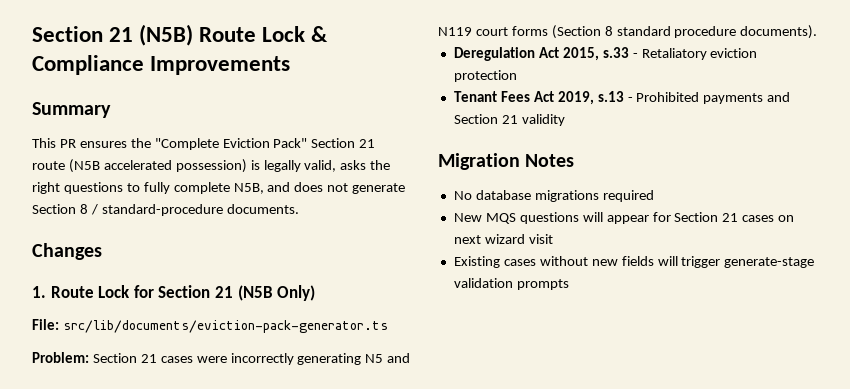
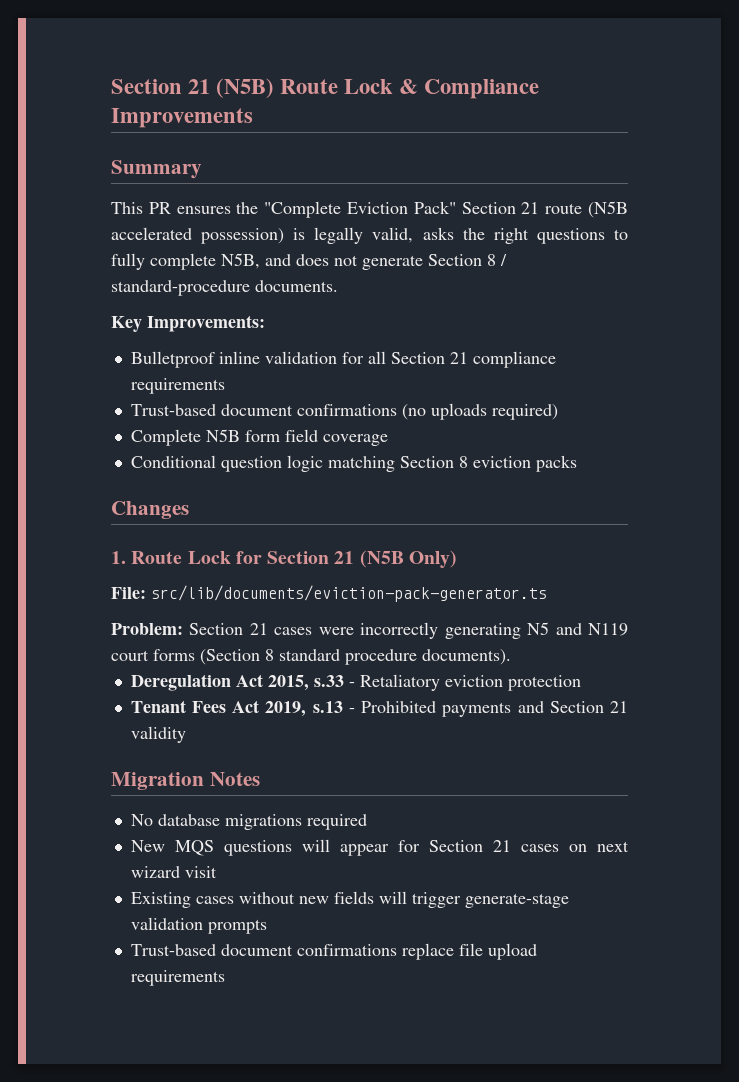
(299, 209) none -> [111,315,265,332] [130,351,556,368] [130,378,225,394] [130,403,558,420] [130,429,388,446] [130,455,577,472] // Key Improvements: // Bulletproof inline validation for all Section 21 compliance requirements // Trust-based document confirmations (no uploads required) // Complete N5B form field coverage // Conditional question logic matching Section 8 eviction packs
(569, 284) none -> [130,943,537,960] [130,970,225,986] // Trust-based document confirmations replace file upload requirements

